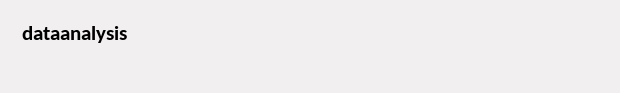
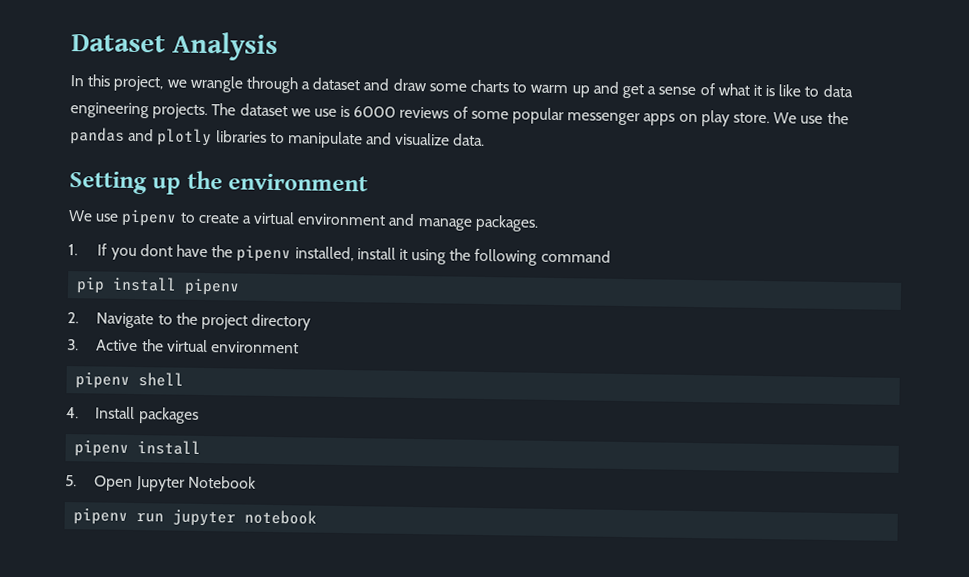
[22,26,127,43] dataanalysis -> [71,31,279,62] [70,74,853,99] [70,102,849,127] [70,127,486,149] [69,170,369,195] [68,209,539,232] [68,243,611,266] [76,276,241,296] [67,312,312,331] [67,339,299,354] [75,372,185,389] [66,406,199,424] [74,440,202,457] [65,475,256,492] [73,508,318,527] Dataset Analysis // In this project, we wrangle through a dataset and draw some charts to warm up and get a sense of what it is like to data engineering projects. The dataset we use is 6000 reviews of some popular messenger apps on play store. We use the pandas and plotly libraries to manipulate and visualize data. // Setting up the environment // We use pipenv to create a virtual environment and manage packages. // 1. If you dont have the pipenv installed, install it using the following command // pip install pipenv // 2. Navigate to the project directory // 3. Active the virtual environment // pipenv shell // 4. Install packages // pipenv install // 5. Open Jupyter Notebook // pipenv run jupyter notebook

